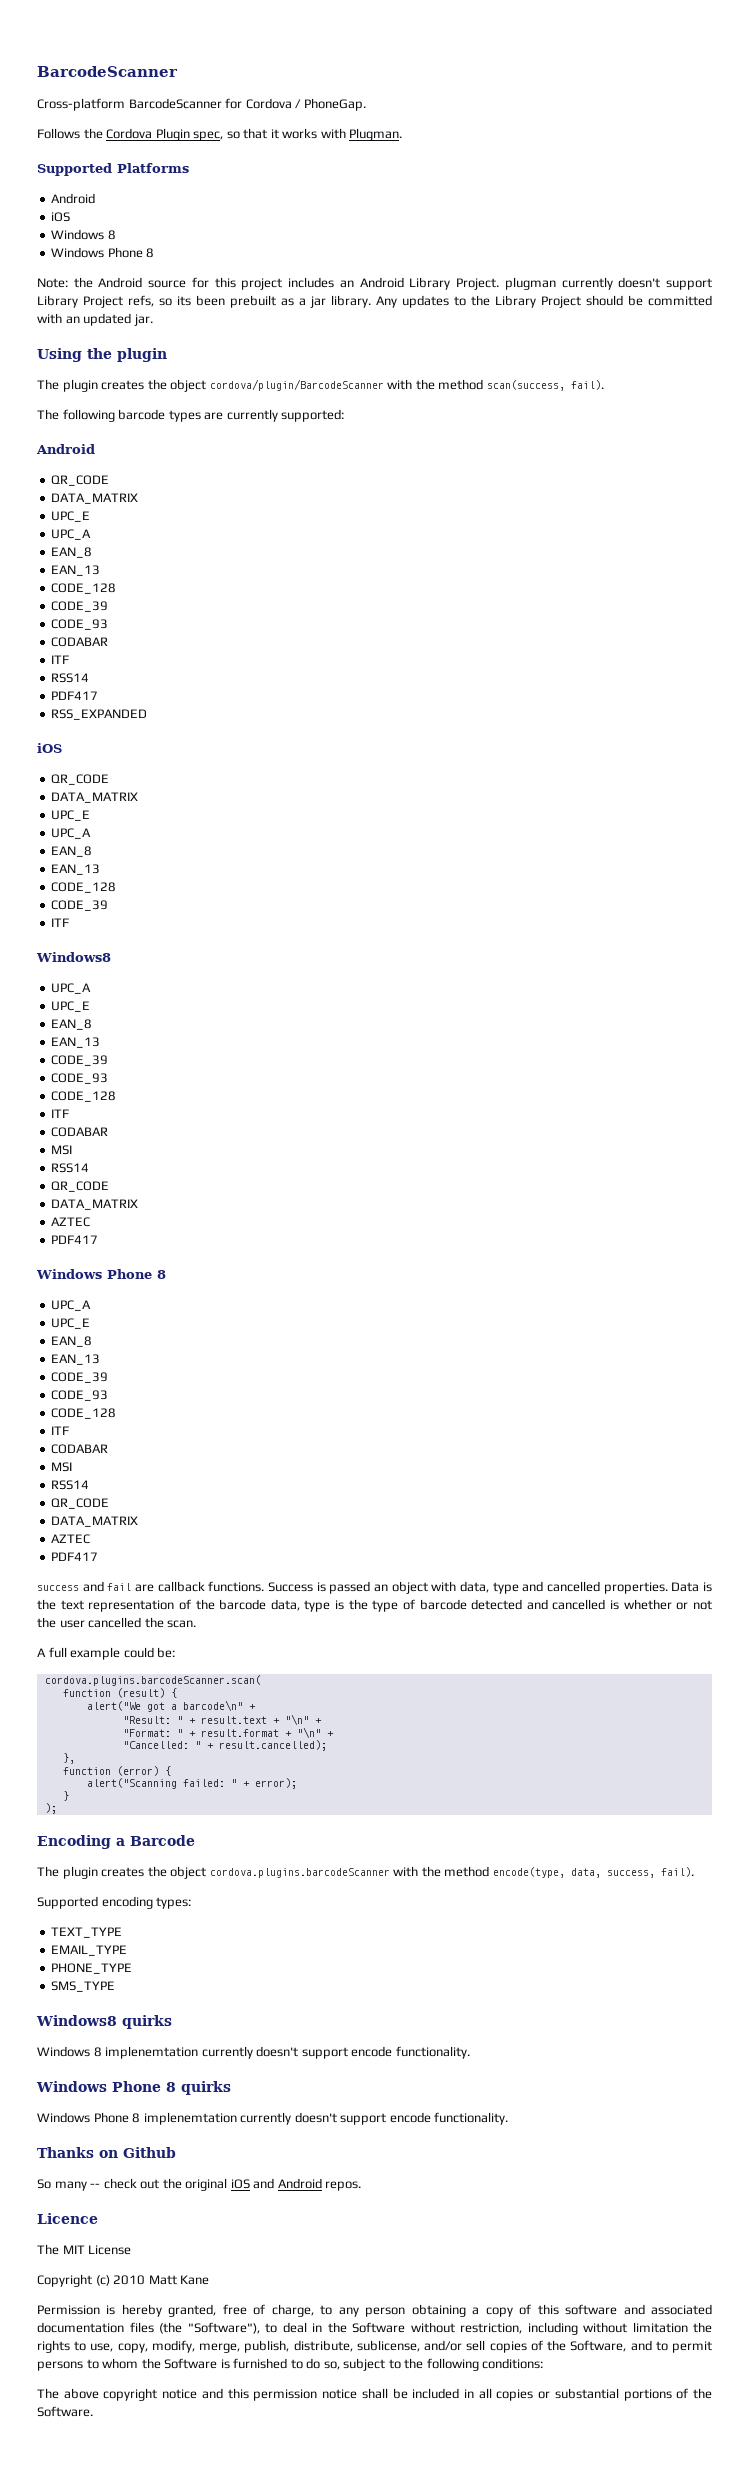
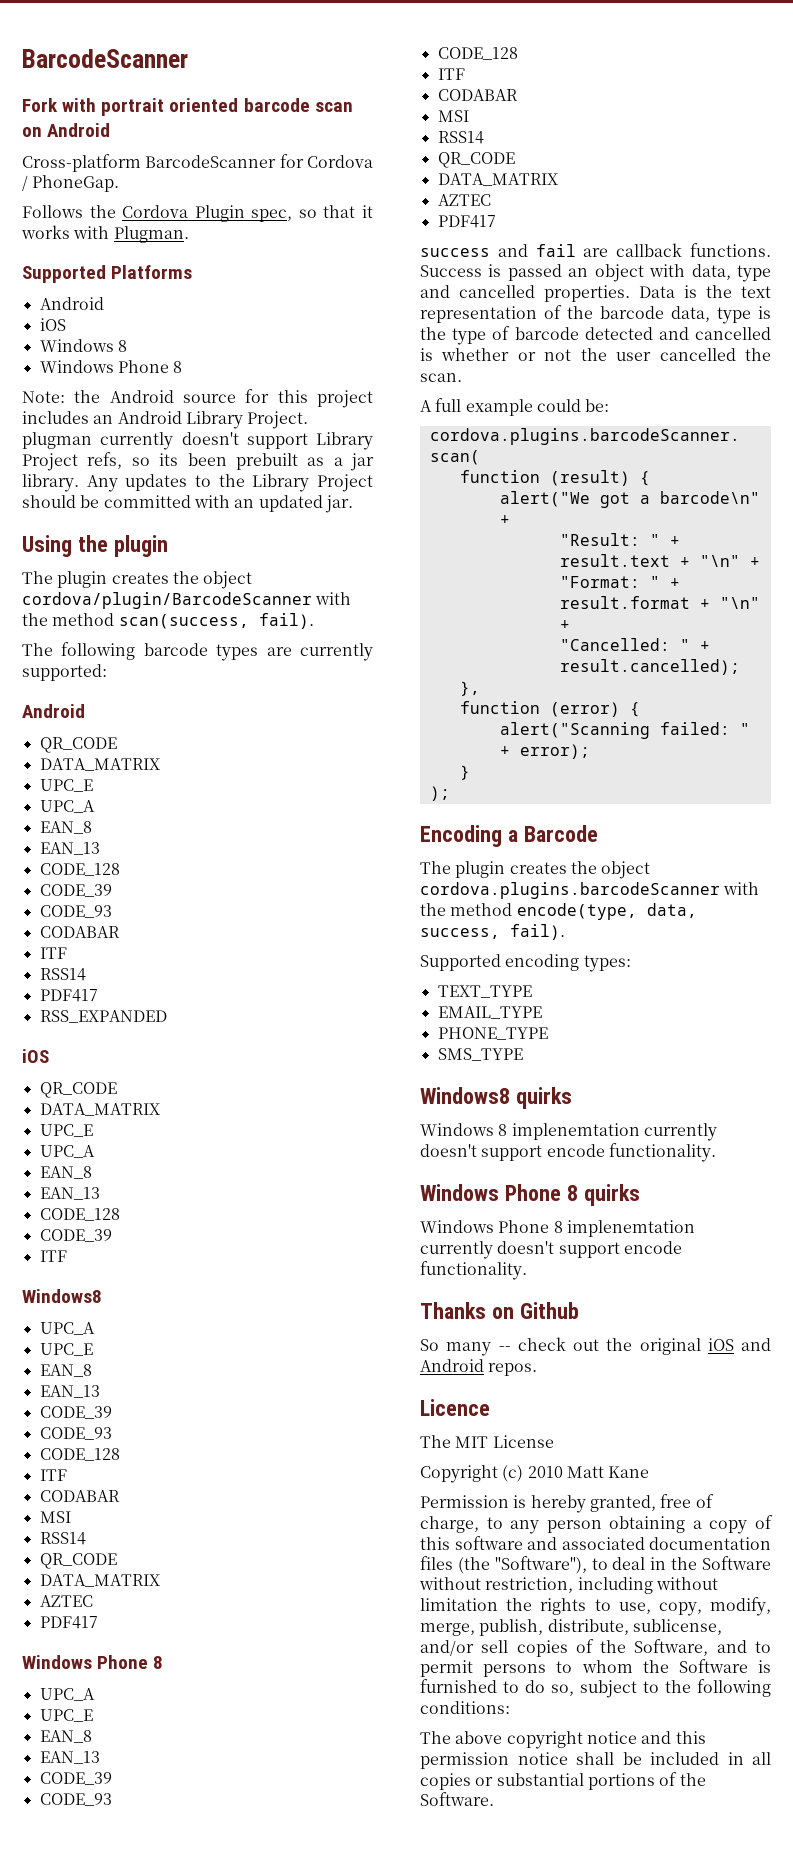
[37,66,178,77] BarcodeScanner -> [22,49,188,68] [22,98,353,116] [22,123,111,137] BarcodeScanner // Fork with portrait oriented barcode scan on Android

